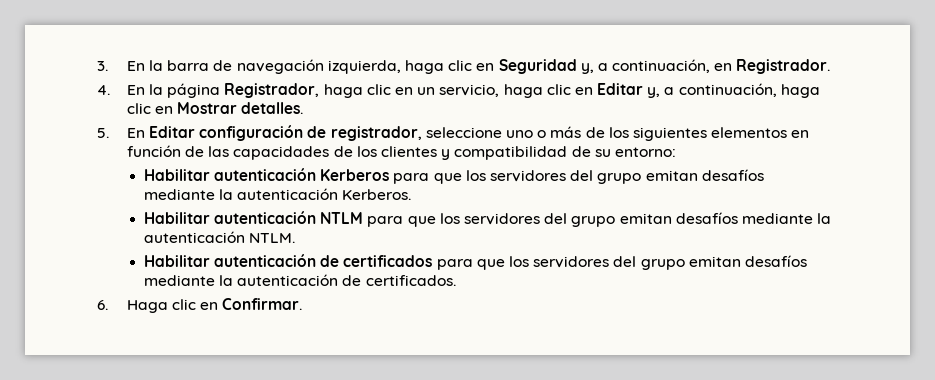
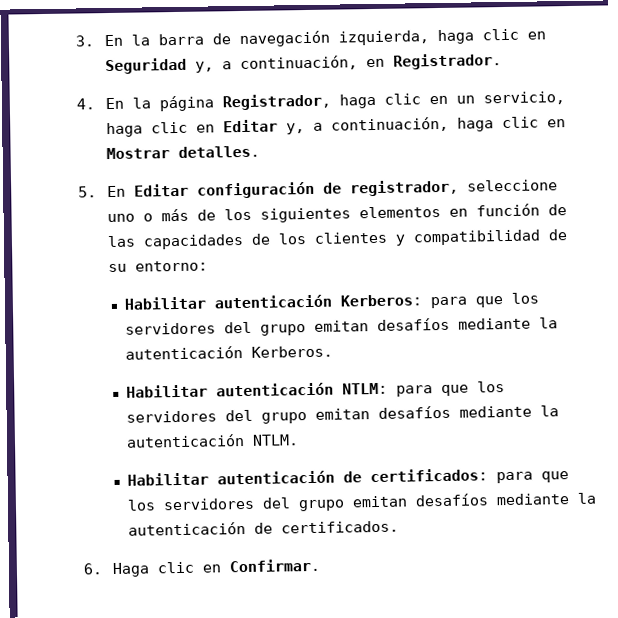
[320,169,390,181] Kerberos -> [339,294,422,307] Kerberos:
[320,212,364,224] NTLM -> [341,382,388,395] NTLM:
[343,255,433,267] certificados -> [369,468,488,483] certificados:

